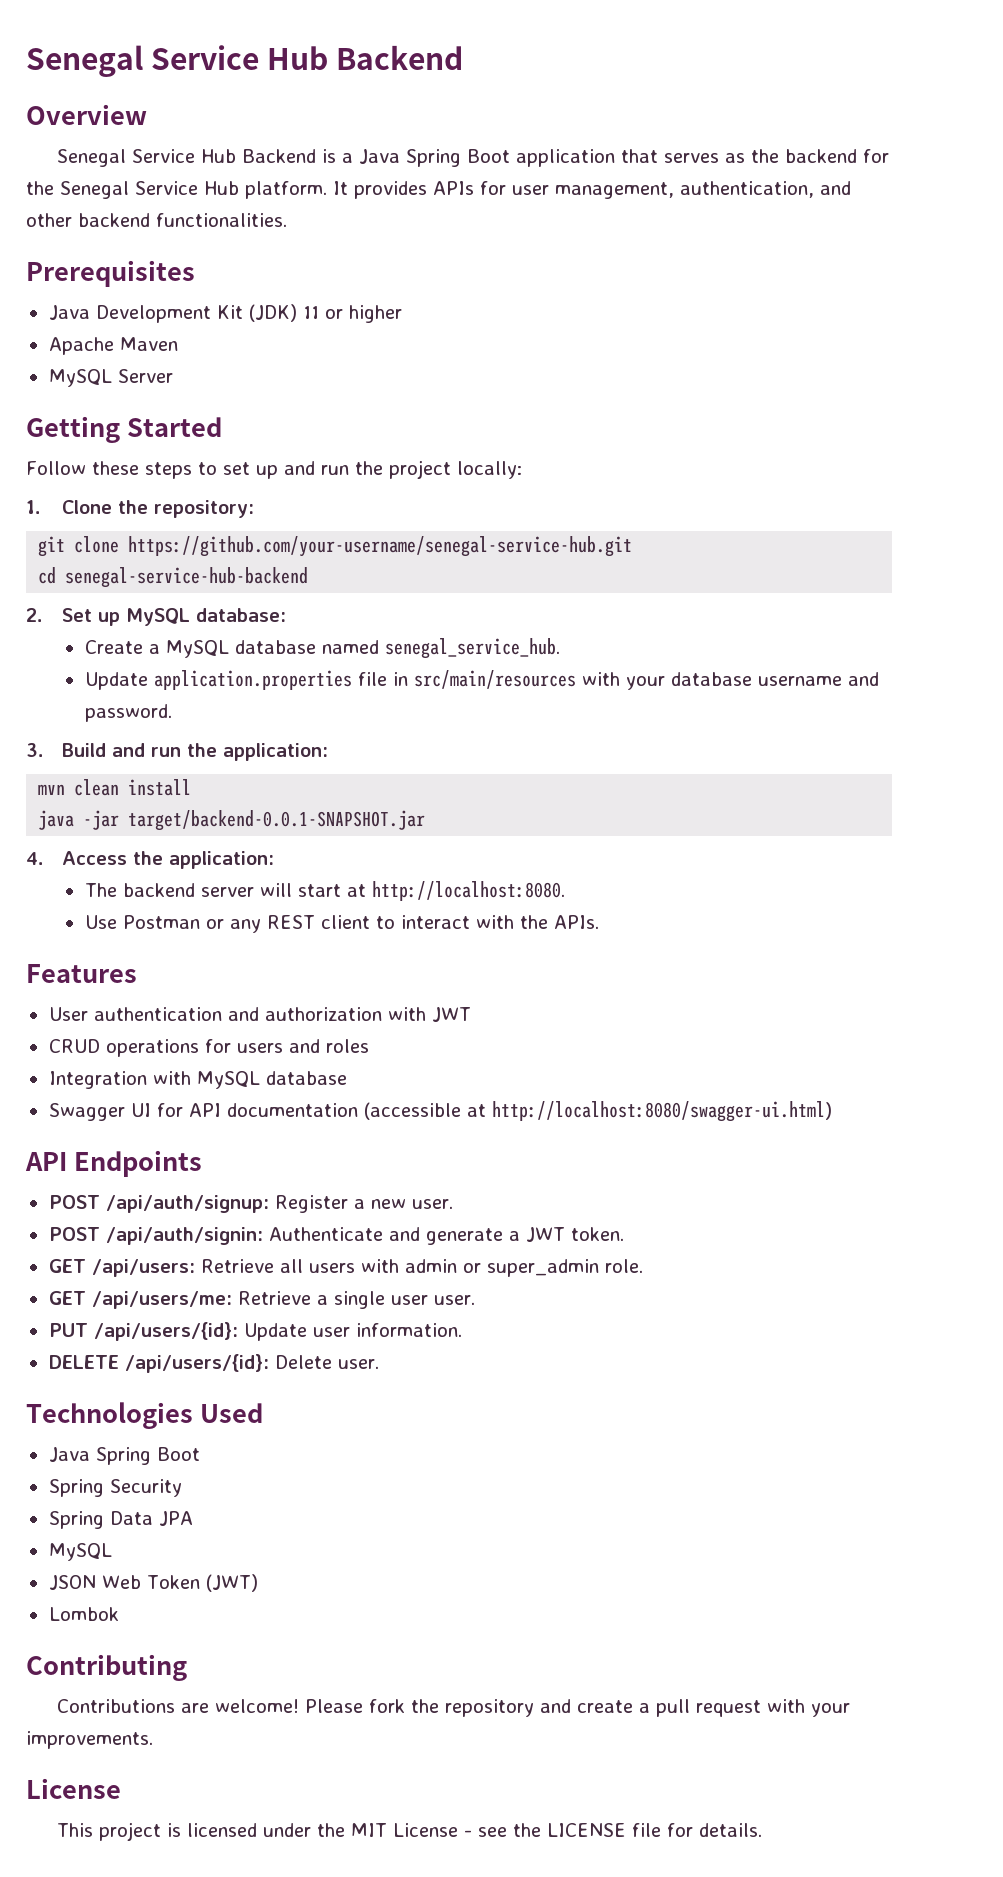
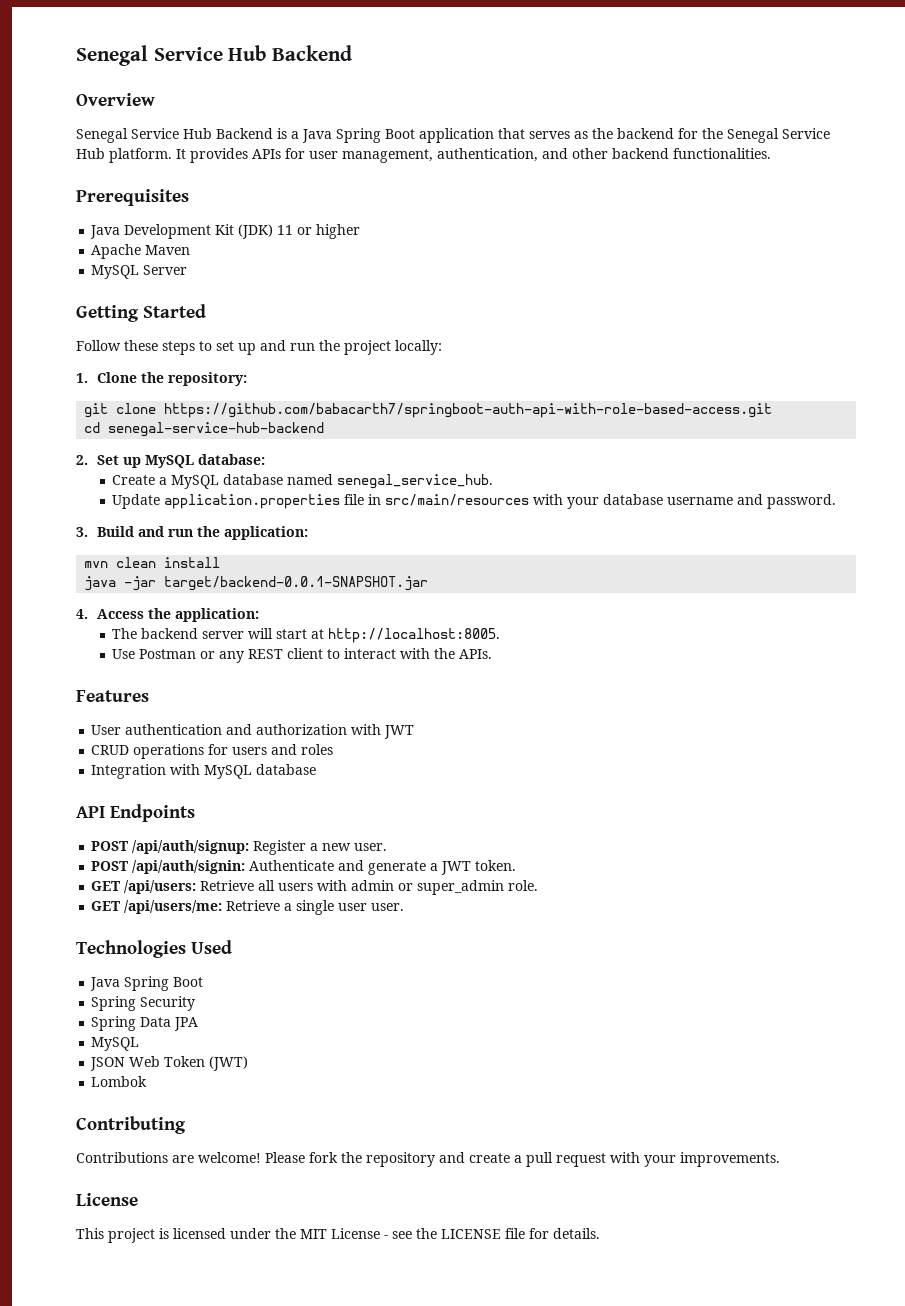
[128,536,633,557] https://github.com/your-username/senegal-service-hub.git -> [164,403,773,418] https://github.com/babacarth7/springboot-auth-api-with-role-based-access.git
[371,881,565,901] http://localhost:8080. -> [328,628,501,643] http://localhost:8005.
[48,1101,832,1122] // Swagger UI for API documentation (accessible at http://localhost:8080/swagger-ui.html) -> (317, 769) none
[48,1322,462,1341] [48,1354,379,1373] // PUT /api/users/{id}: Update user information. // DELETE /api/users/{id}: Delete user. -> (405, 907) none

